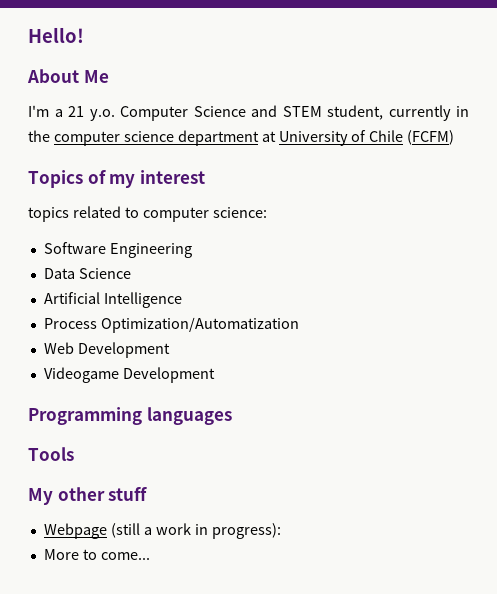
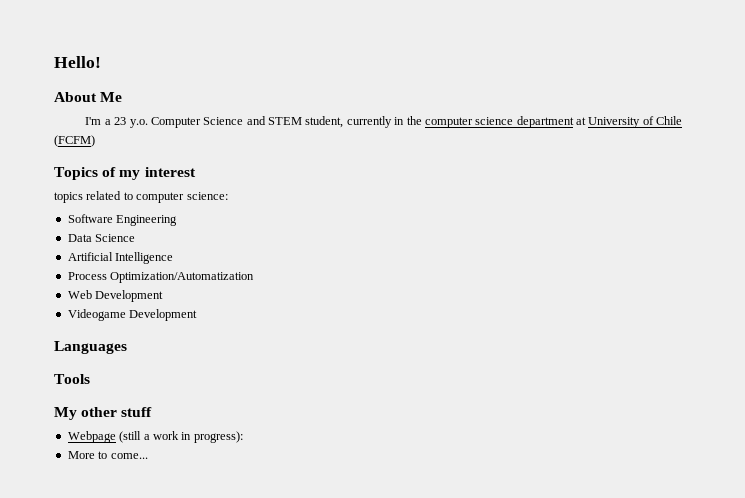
[68,106,84,117] 21 -> [114,117,127,125] 23
[28,407,232,425] Programming languages -> [54,341,127,354] Languages

